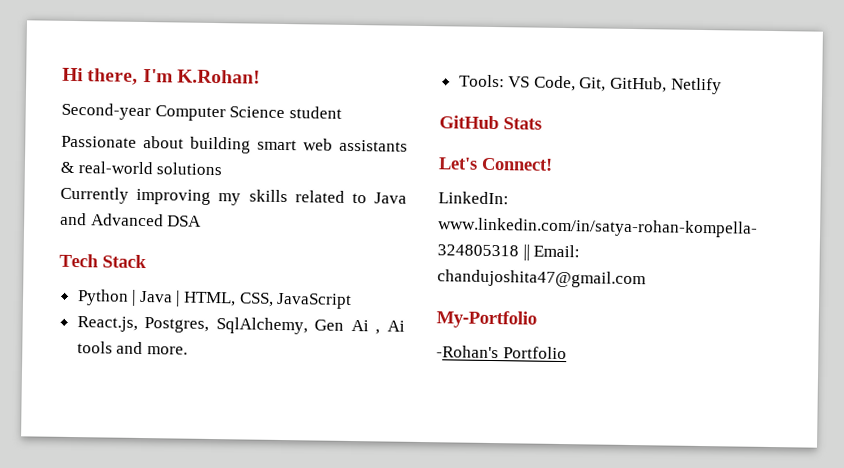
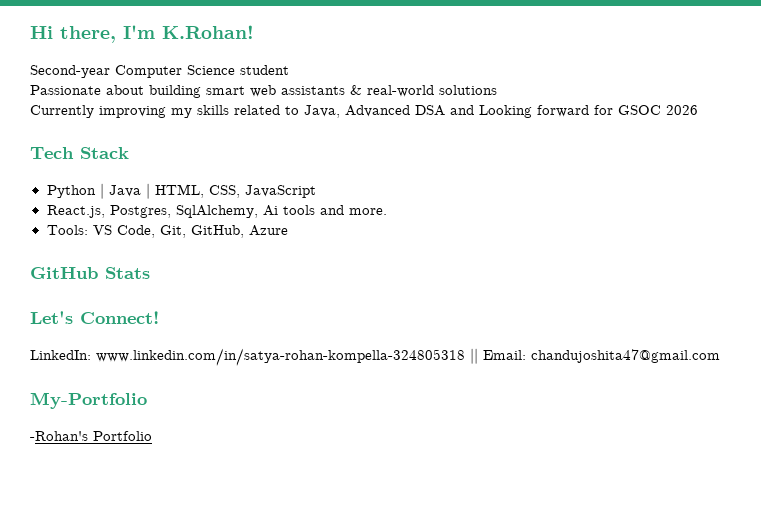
[374,192,407,204] [60,212,87,226] Java and -> [304,105,340,118] Java,
(203, 221) none -> [450,105,698,118] and Looking forward for GSOC 2026
[314,319,381,335] Gen Ai , -> (258, 211) none
[670,77,722,95] Netlify -> [248,225,288,236] Azure

